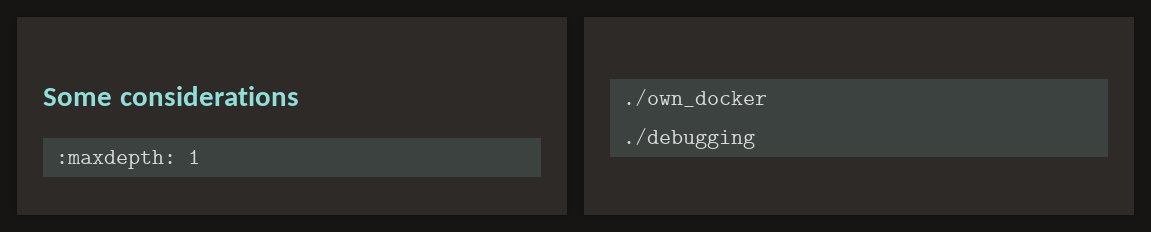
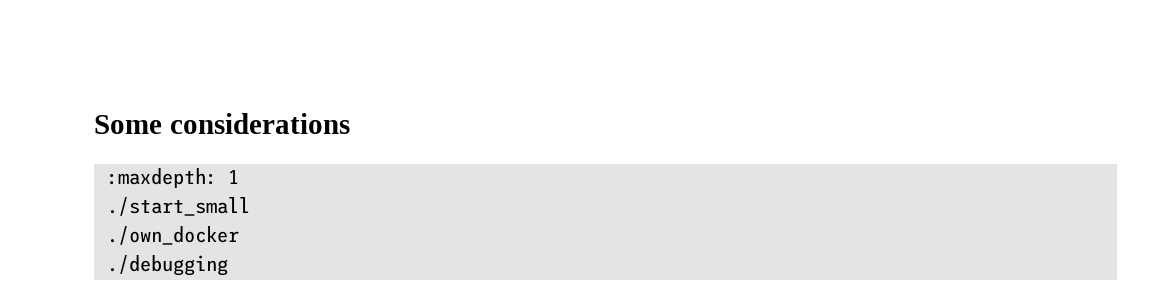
(200, 157) none -> [106,197,250,216] // ./start_small

